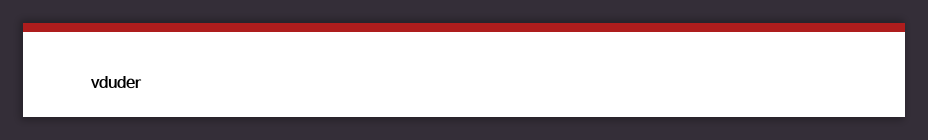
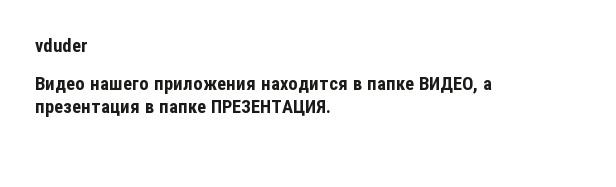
(142, 82) none -> [35,77,492,94] [35,100,331,117] // Видео нашего приложения находится в папке ВИДЕО, а презентация в папке ПРЕЗЕНТАЦИЯ.

